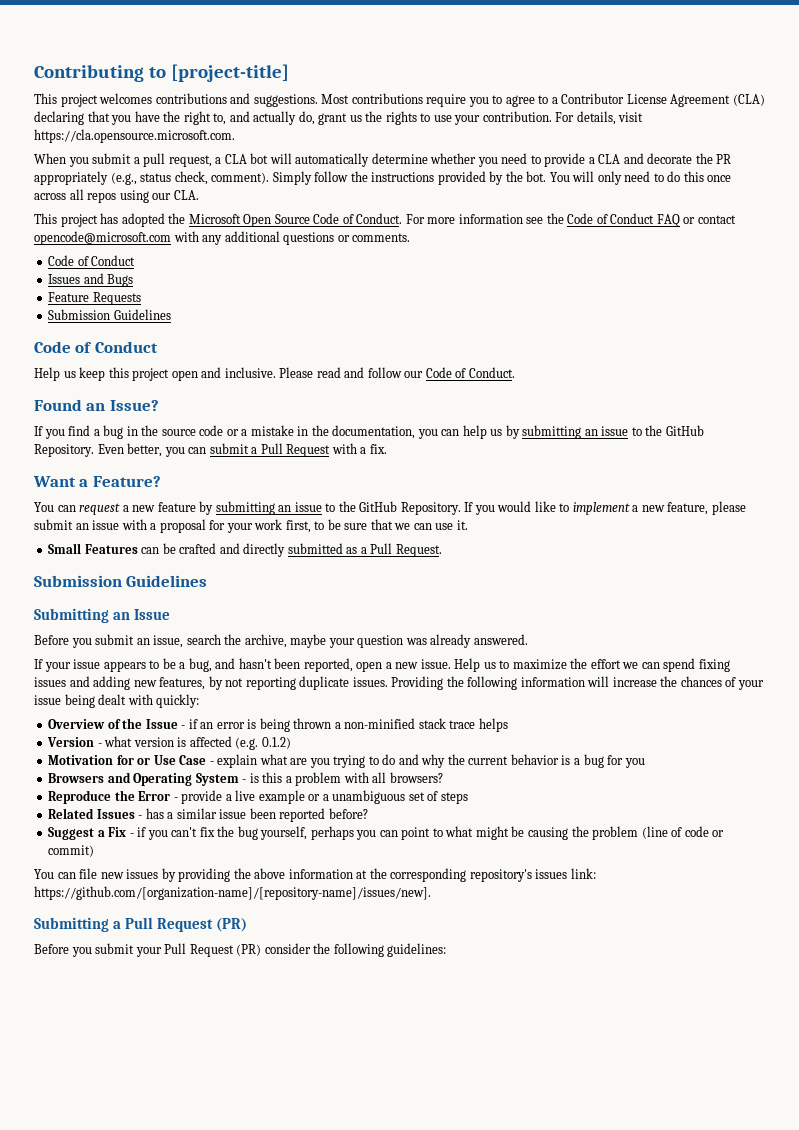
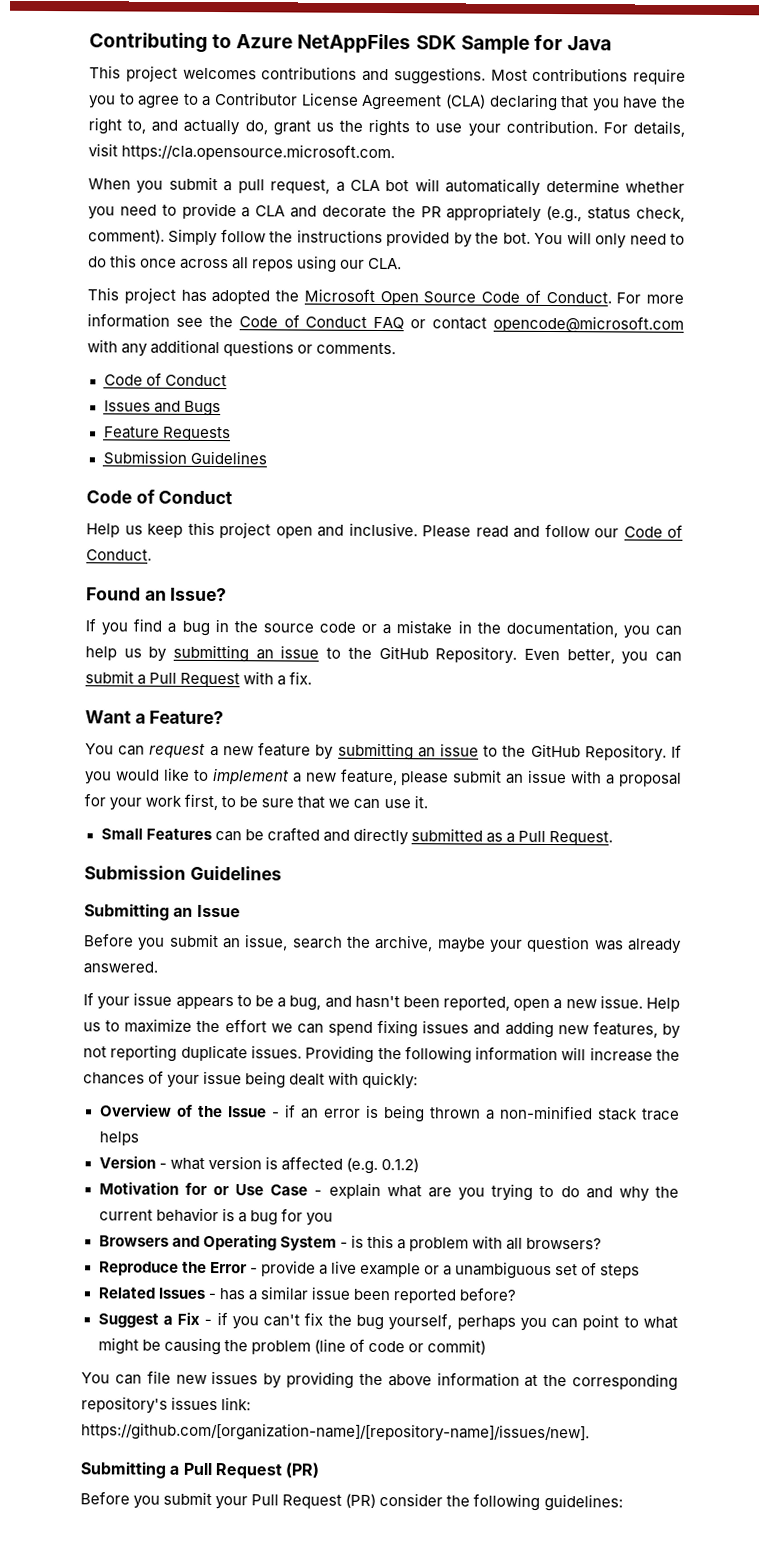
[170,64,289,82] [project-title] -> [236,33,612,54] Azure NetAppFiles SDK Sample for Java

